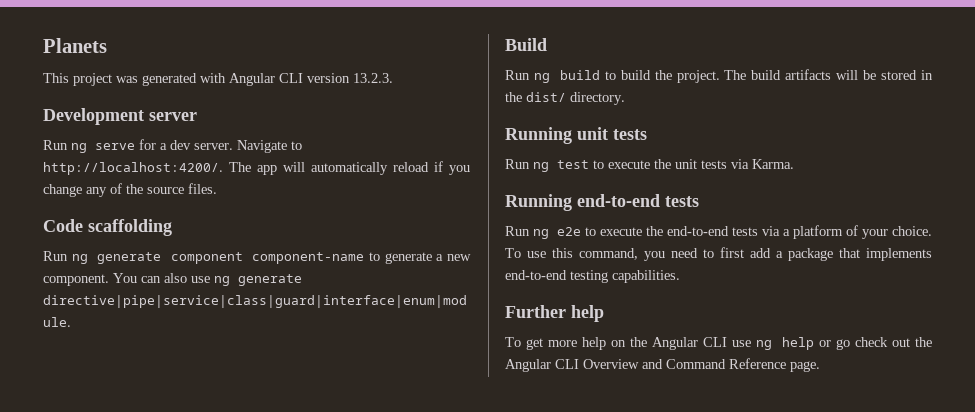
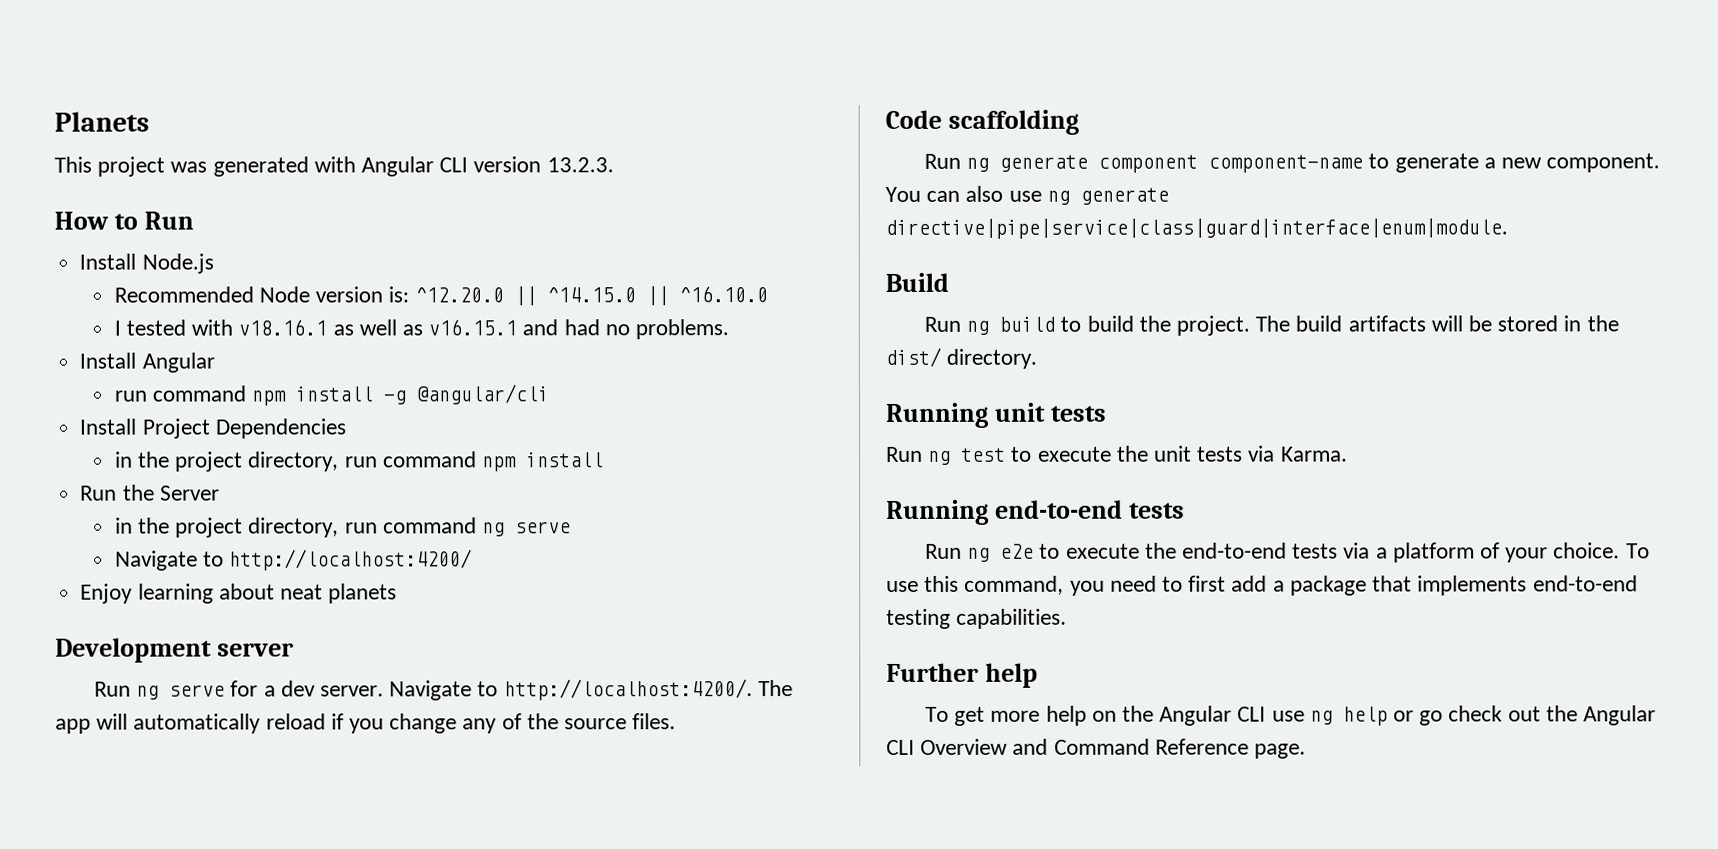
(393, 78) none -> [54,211,194,230] [79,253,214,274] [113,286,768,306] [113,319,730,340] [79,352,215,373] [113,384,550,406] [79,418,347,439] [114,451,604,472] [80,484,220,501] [114,517,571,538] [114,549,473,571] [80,583,398,604] // How to Run // Install Node.js // Recommended Node version is: ^12.20.0 || ^14.15.0 || ^16.10.0 // I tested with v18.16.1 as well as v16.15.1 and had no problems. // Install Angular // run command npm install -g @angular/cli // Install Project Dependencies // in the project directory, run command npm install // Run the Server // in the project directory, run command ng serve // Navigate to http://localhost:4200/ // Enjoy learning about neat planets

